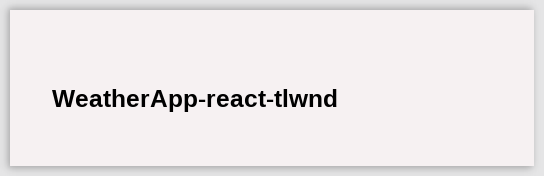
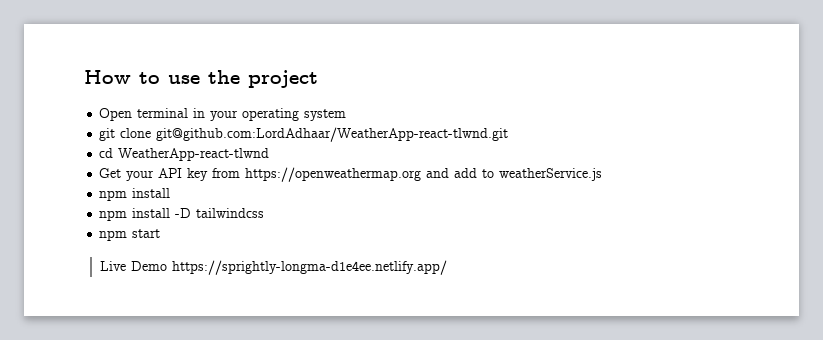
[52,89,338,112] WeatherApp-react-tlwnd -> [84,70,318,88] [99,108,347,121] [99,127,509,142] [99,148,270,161] [99,167,603,182] [99,188,171,201] [99,208,265,221] [99,229,161,241] [99,260,447,275] How to use the project // Open terminal in your operating system // git clone git@github.com:LordAdhaar/WeatherApp-react-tlwnd.git // cd WeatherApp-react-tlwnd // Get your API key from https://openweathermap.org and add to weatherService.js // npm install // npm install -D tailwindcss // npm start // Live Demo https://sprightly-longma-d1e4ee.netlify.app/

